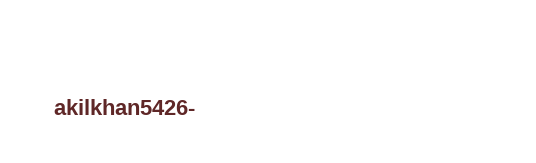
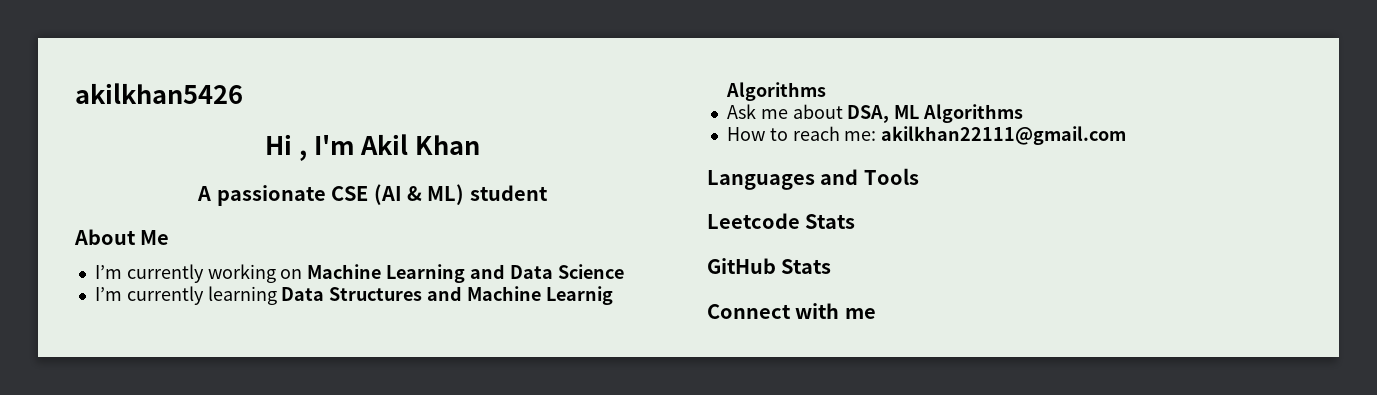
[54,99,195,115] akilkhan5426- -> [75,83,243,104] [264,134,481,161] [197,184,548,206] [74,229,170,245] [94,264,624,283] [94,286,613,305] [725,82,826,101] [726,104,1024,123] [726,126,1127,145] [707,168,919,190] [707,213,856,229] [707,258,832,274] [707,303,876,319] akilkhan5426 // Hi , I'm Akil Khan // A passionate CSE (AI & ML) student // About Me // I’m currently working on Machine Learning and Data Science // I’m currently learning Data Structures and Machine Learnig Algorithms // Ask me about DSA, ML Algorithms // How to reach me: akilkhan22111@gmail.com // Languages and Tools // Leetcode Stats // GitHub Stats // Connect with me

